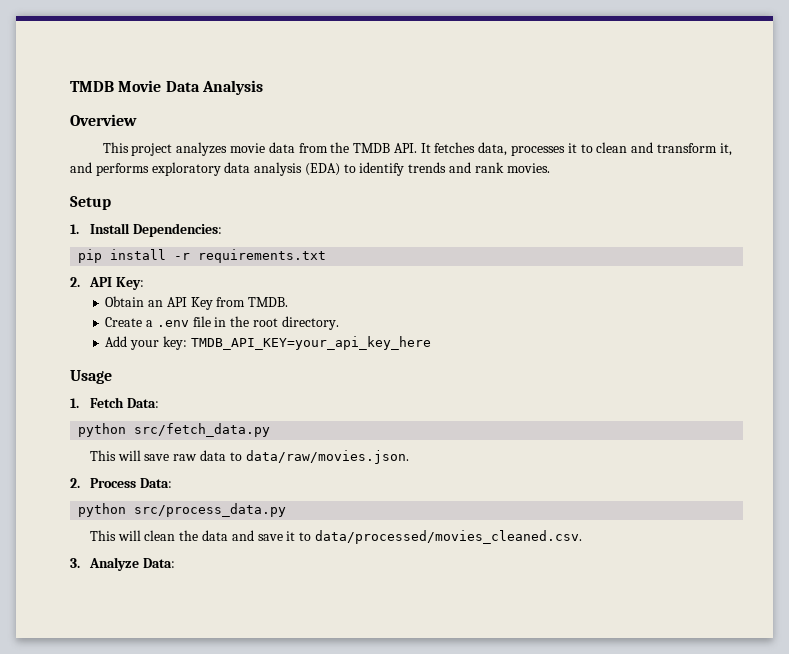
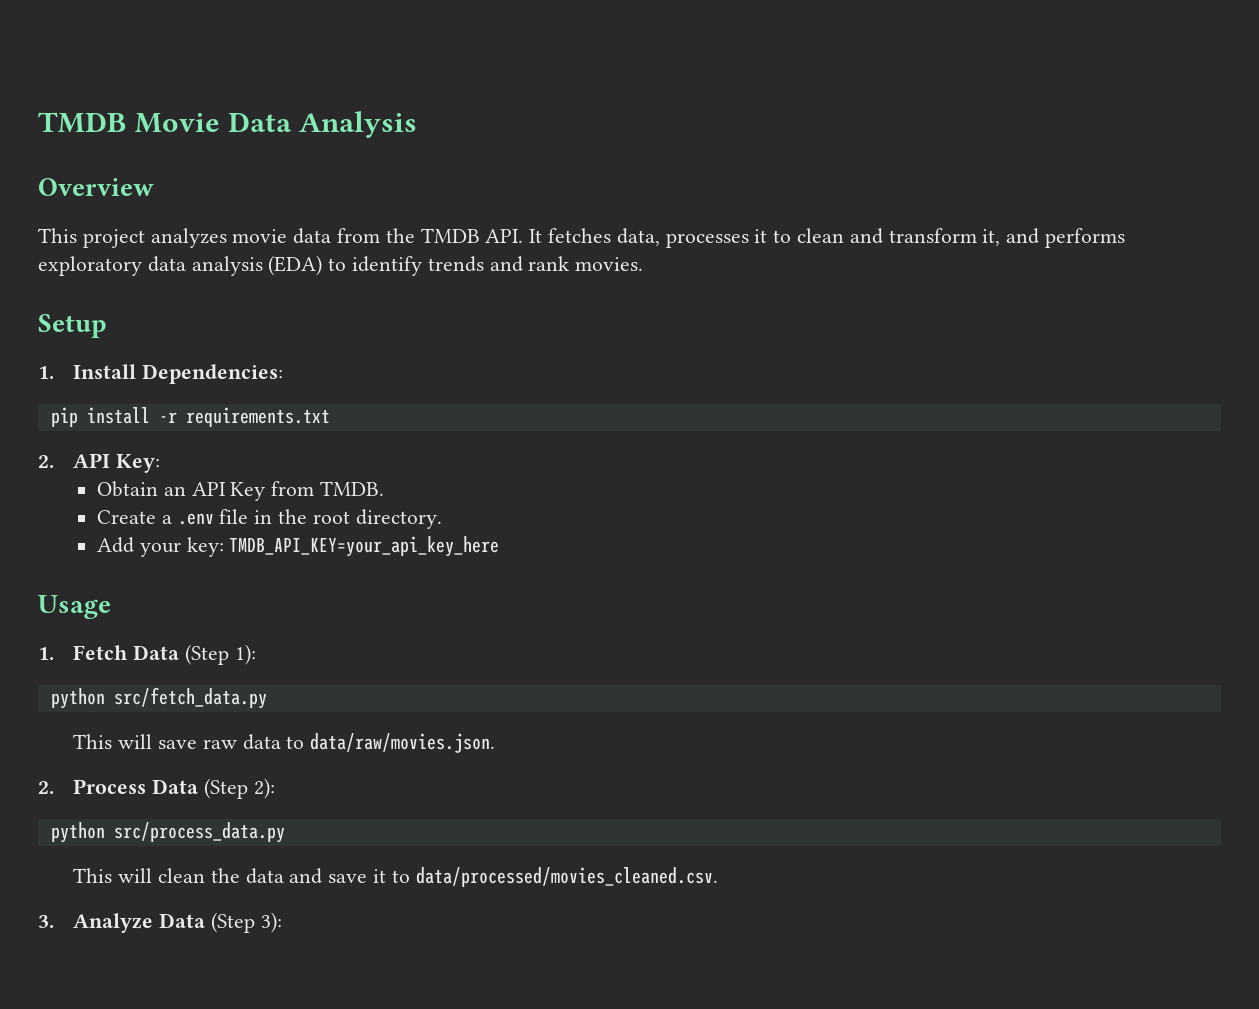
[126,398,159,408] Data: -> [133,644,256,665] Data (Step 1):
[139,478,172,488] Data: -> [152,778,275,799] Data (Step 2):
[142,558,175,568] Data: -> [159,912,282,933] Data (Step 3):

